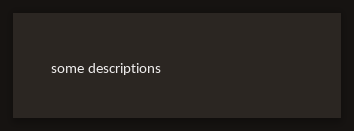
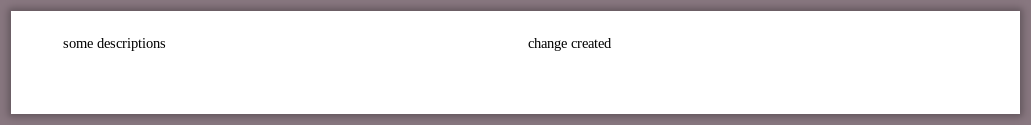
(161, 69) none -> [528,38,612,51] // change created

